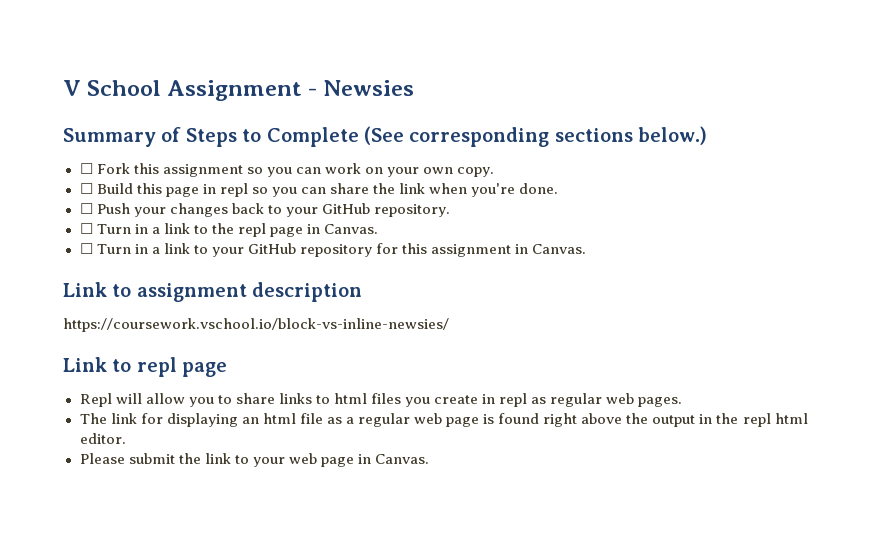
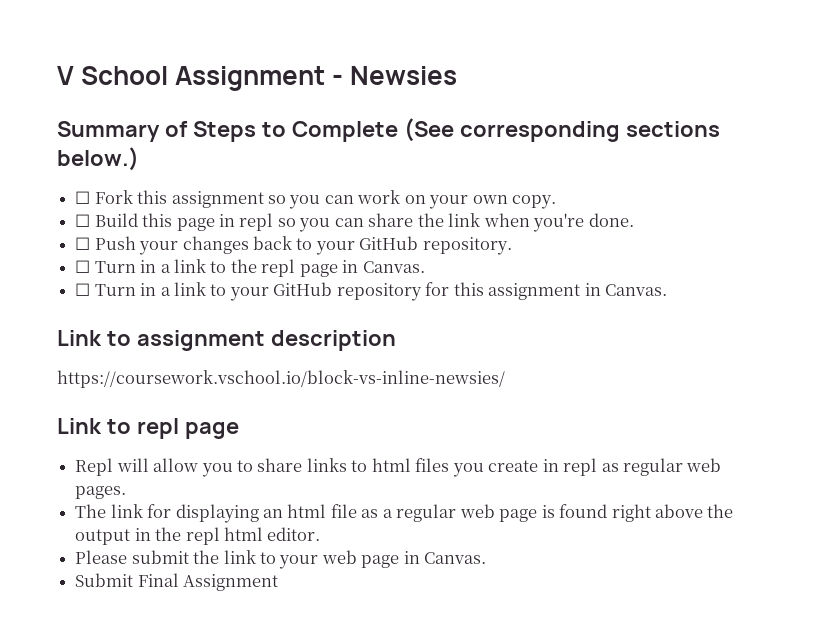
(429, 459) none -> [75,573,279,591] // Submit Final Assignment

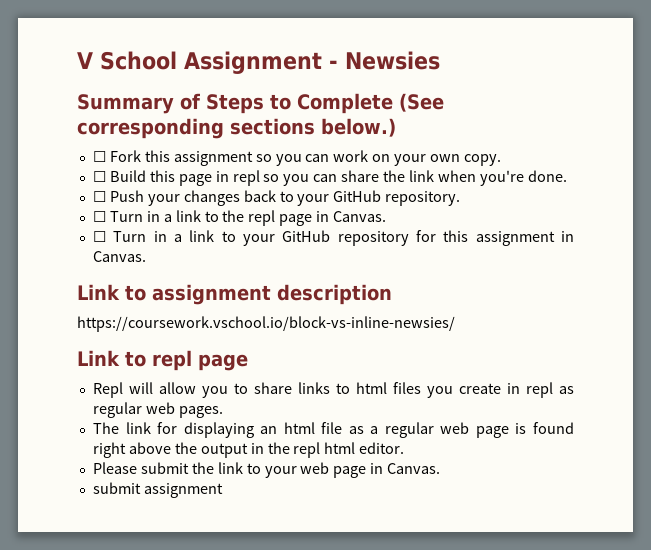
[75,573,279,591] Submit Final Assignment -> [92,482,223,498] submit assignment

